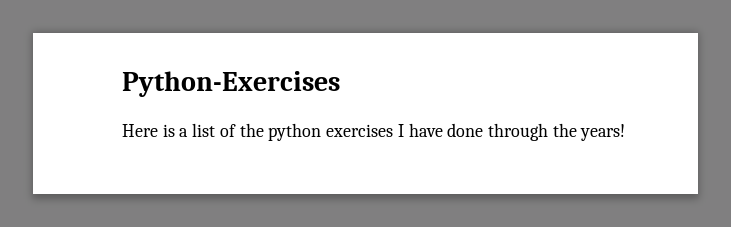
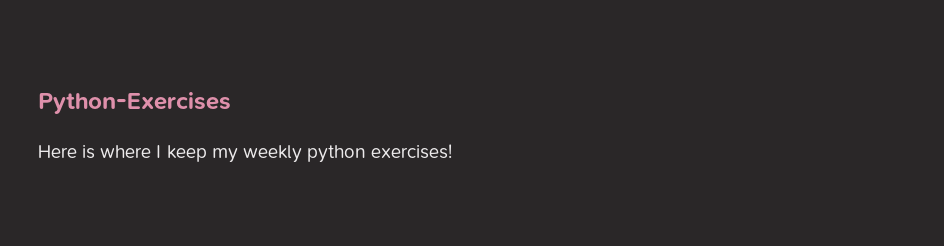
[179,123,626,141] a list of the python exercises I have done through the years! -> [100,144,453,163] where I keep my weekly python exercises!

